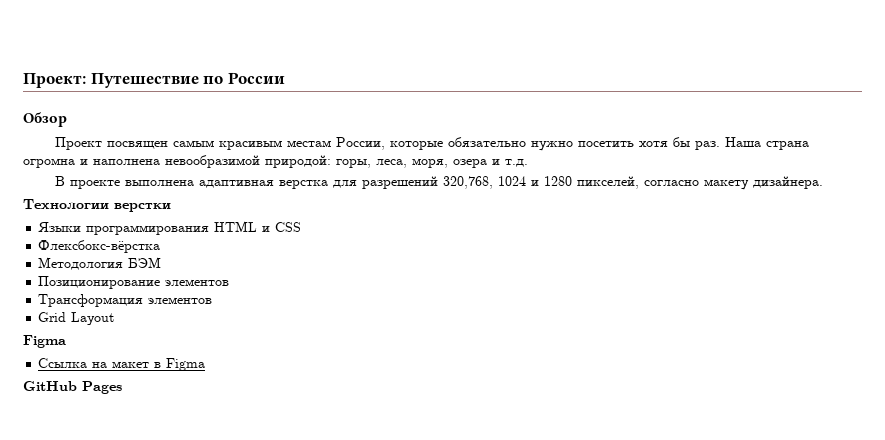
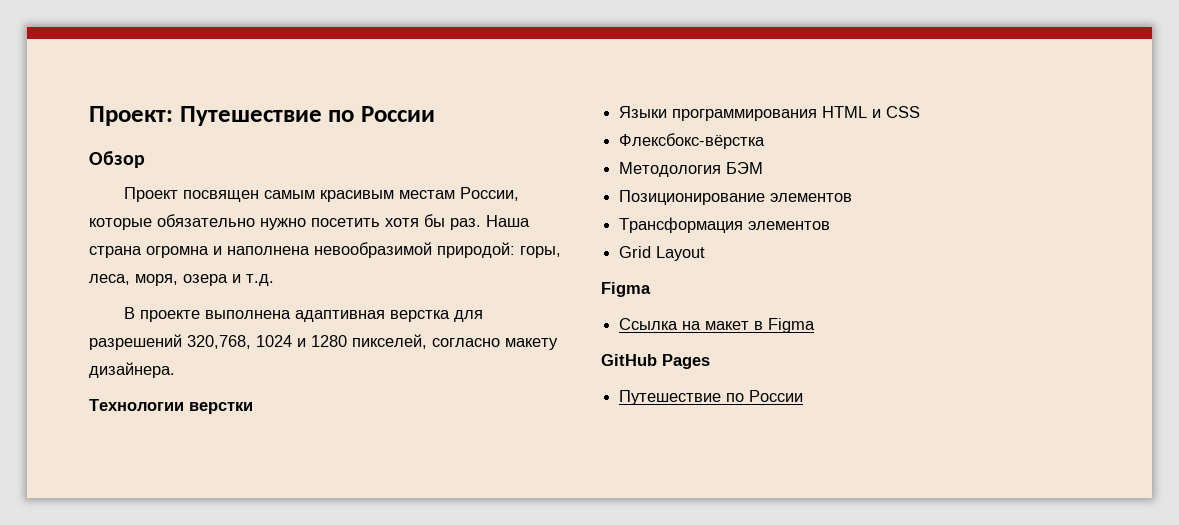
(122, 387) none -> [619,390,804,405] // Путешествие по России

